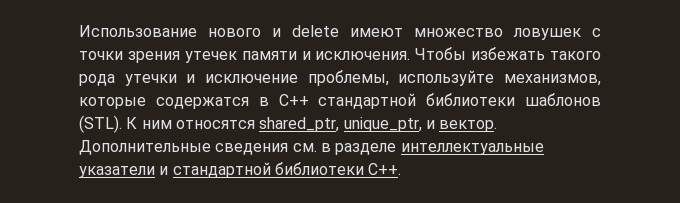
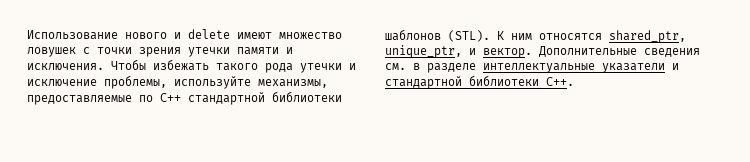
[184,51,237,63] утечек -> [188,47,230,57] утечки
[504,74,601,86] [79,97,269,109] механизмов, которые содержатся в -> [258,79,328,88] [27,95,153,105] механизмы, предоставляемые по

